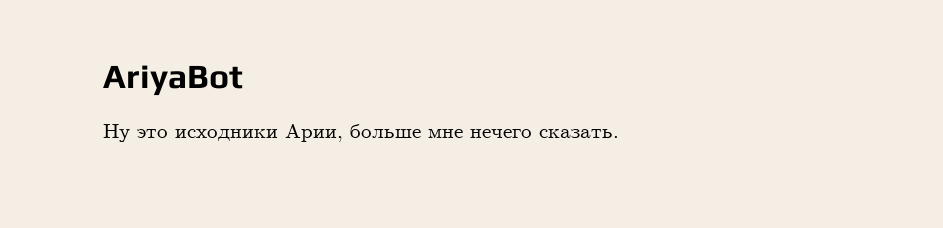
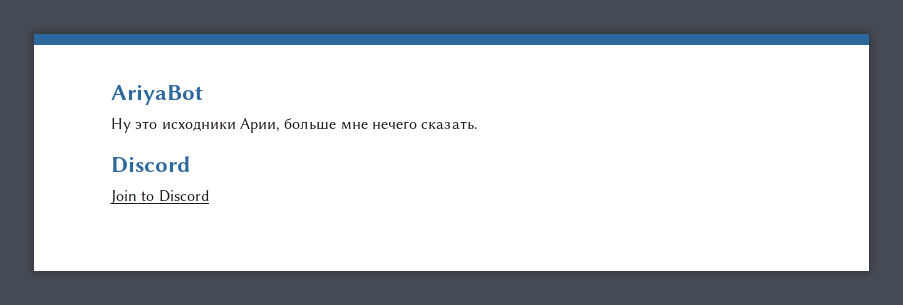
(619, 133) none -> [111,156,190,173] [110,190,209,204] // Discord // Join to Discord

